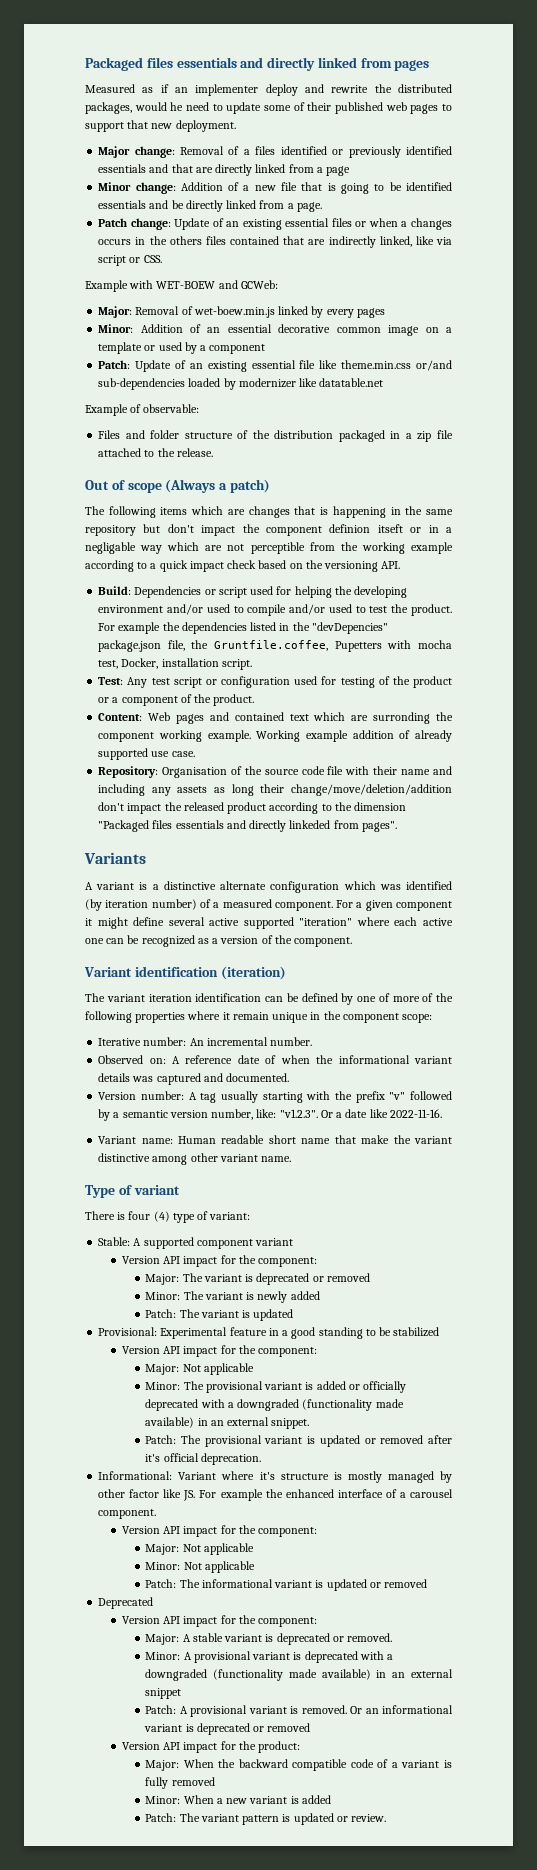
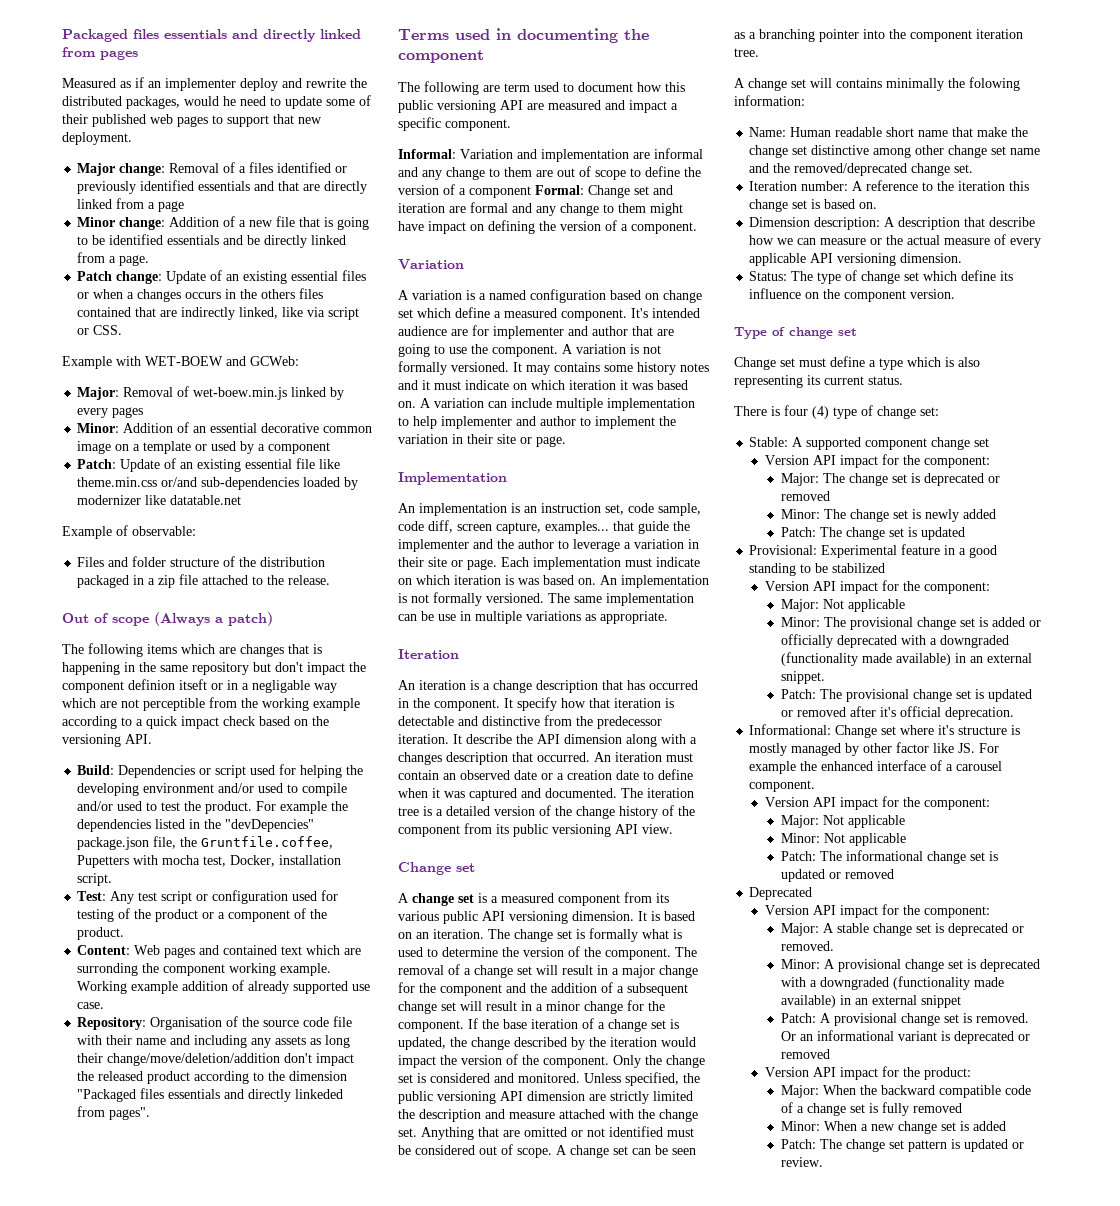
[84,852,146,864] [85,881,452,893] [85,899,452,911] [85,917,453,929] [85,935,353,947] [84,966,286,980] [85,993,453,1005] [85,1011,433,1023] [98,1037,313,1046] [98,1055,452,1064] [98,1073,290,1085] [98,1091,453,1103] [98,1109,442,1121] [98,1136,173,1144] Variants // A variant is a distinctive alternate configuration which was identified (by iteration number) of a measured component. For a given component it might define several active supported "iteration" where each active one can be recognized as a version of the component. // Variant identification (iteration) // The variant iteration identification can be defined by one of more of the following properties where it remain unique in the component scope: // Iterative number: An incremental number. // Observed on: A reference date of when the informational variant details was captured and documented. // Version number: A tag usually starting with the prefix "v" followed by a semantic version number, like: "v1.2.3". Or a date like 2022-11-16. // Variant name: -> [398,28,649,43] [398,50,484,63] [398,81,685,95] [398,100,678,113] [398,117,511,131] [398,148,703,162] [398,166,701,180] [398,184,673,198] [398,202,683,216] [398,220,697,234] [398,259,464,270] [398,289,702,303] [398,307,700,321] [398,325,674,339] [398,344,661,357] [398,361,709,375] [398,380,688,390] [398,398,695,411] [398,416,676,429] [398,434,566,447] [398,472,507,485] [398,503,701,516] [398,520,690,534] [398,539,699,552] [398,557,700,570] [398,575,709,588] [398,592,694,606] [398,611,668,624] [398,649,459,659] [398,680,698,693] [398,697,674,711] [398,715,662,729] [398,734,697,747] [398,752,693,765] [398,769,693,780] [398,788,694,801] [398,805,695,819] [398,823,673,837] [398,862,475,875] [398,892,669,906] [398,911,695,924] [398,928,682,942] [398,946,697,960] [398,964,698,978] [398,982,688,996] [398,1000,665,1014] [398,1018,679,1032] [398,1037,696,1050] [398,1054,705,1068] [398,1072,700,1086] [398,1091,693,1104] [398,1109,698,1122] [398,1126,694,1140] [398,1144,696,1158] [734,29,1023,42] [734,48,759,57] [734,77,1020,91] [734,95,805,106] [749,127,787,137] Terms used in documenting the component // The following are term used to document how this public versioning API are measured and impact a specific component. // Informal: Variation and implementation are informal and any change to them are out of scope to define the version of a component Formal: Change set and iteration are formal and any change to them might have impact on defining the version of a component. // Variation // A variation is a named configuration based on change set which define a measured component. It's intended audience are for implementer and author that are going to use the component. A variation is not formally versioned. It may contains some history notes and it must indicate on which iteration it was based on. A variation can include multiple implementation to help implementer and author to implement the variation in their site or page. // Implementation // An implementation is an instruction set, code sample, code diff, screen capture, examples... that guide the implementer and the author to leverage a variation in their site or page. Each implementation must indicate on which iteration is was based on. An implementation is not formally versioned. The same implementation can be use in multiple variations as appropriate. // Iteration // An iteration is a change description that has occurred in the component. It specify how that iteration is detectable and distinctive from the predecessor iteration. It describe the API dimension along with a changes description that occurred. An iteration must contain an observed date or a creation date to define when it was captured and documented. The iteration tree is a detailed version of the change history of the component from its public versioning API view. // Change set // A change set is a measured component from its various public API versioning dimension. It is based on an iteration. The change set is formally what is used to determine the version of the component. The removal of a change set will result in a major change for the component and the addition of a subsequent change set will result in a minor change for the component. If the base iteration of a change set is updated, the change described by the iteration would impact the version of the component. Only the change set is considered and monitored. Unless specified, the public versioning API dimension are strictly limited the description and measure attached with the change set. Anything that are omitted or not identified must be considered out of scope. A change set can be seen as a branching pointer into the component iteration tree. // A change set will contains minimally the folowing information: // Name:
[413,1136,452,1144] variant -> [749,145,808,158] change set
[219,1154,292,1162] [85,1185,180,1198] variant name. // Type of variant -> [948,145,1041,158] [749,163,974,176] [749,180,1030,191] [749,199,878,212] [749,217,1036,230] [749,234,1042,248] [749,253,963,266] [749,270,1014,284] [749,288,956,302] [734,327,857,339] [734,356,980,370] [734,375,903,388] change set name and the removed/deprecated change set. // Iteration number: A reference to the iteration this change set is based on. // Dimension description: A description that describe how we can measure or the actual measure of every applicable API versioning dimension. // Status: The type of change set which define its influence on the component version. // Type of change set // Change set must define a type which is also representing its current status.
[209,1212,251,1220] variant: -> [877,406,939,419] change set:
[255,1238,294,1246] variant -> [931,437,990,450] change set
[203,1274,242,1282] variant -> [848,473,907,486] change set
[204,1292,243,1300] variant -> [849,509,908,522] change set
[200,1310,239,1318] variant -> [845,527,904,540] change set
[264,1382,303,1390] variant -> [916,617,975,630] change set
[264,1436,303,1444] variant -> [912,689,971,702] change set
[178,1472,217,1480] Variant -> [835,725,897,738] Change set
[274,1580,313,1588] variant -> [926,851,985,864] change set
[224,1634,263,1642] variant -> [872,923,931,936] change set
[252,1652,291,1660] variant -> [904,959,963,972] change set
[248,1706,287,1714] variant -> [900,1013,959,1026] change set
[401,1760,440,1768] variant -> [806,1103,865,1116] change set
[249,1796,288,1804] variant -> [897,1121,956,1134] change set
[200,1814,239,1822] variant -> [845,1139,904,1152] change set

